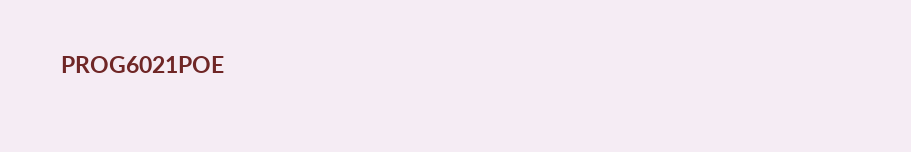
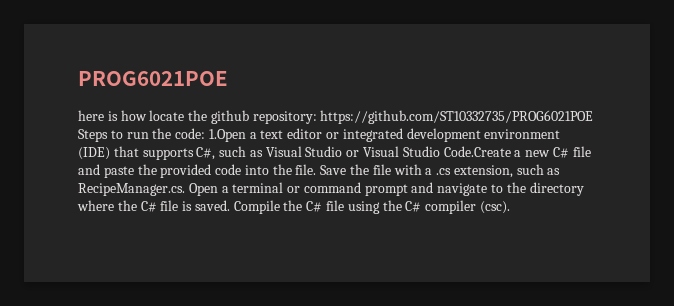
(224, 64) none -> [78,110,594,124] [78,128,561,142] [78,146,591,160] [78,164,561,178] [78,182,584,196] [77,200,510,214] // here is how locate the github repository: https://github.com/ST10332735/PROG6021POE Steps to run the code: 1.Open a text editor or integrated development environment (IDE) that supports C#, such as Visual Studio or Visual Studio Code.Create a new C# file and paste the provided code into the file. Save the file with a .cs extension, such as RecipeManager.cs. Open a terminal or command prompt and navigate to the directory where the C# file is saved. Compile the C# file using the C# compiler (csc).

